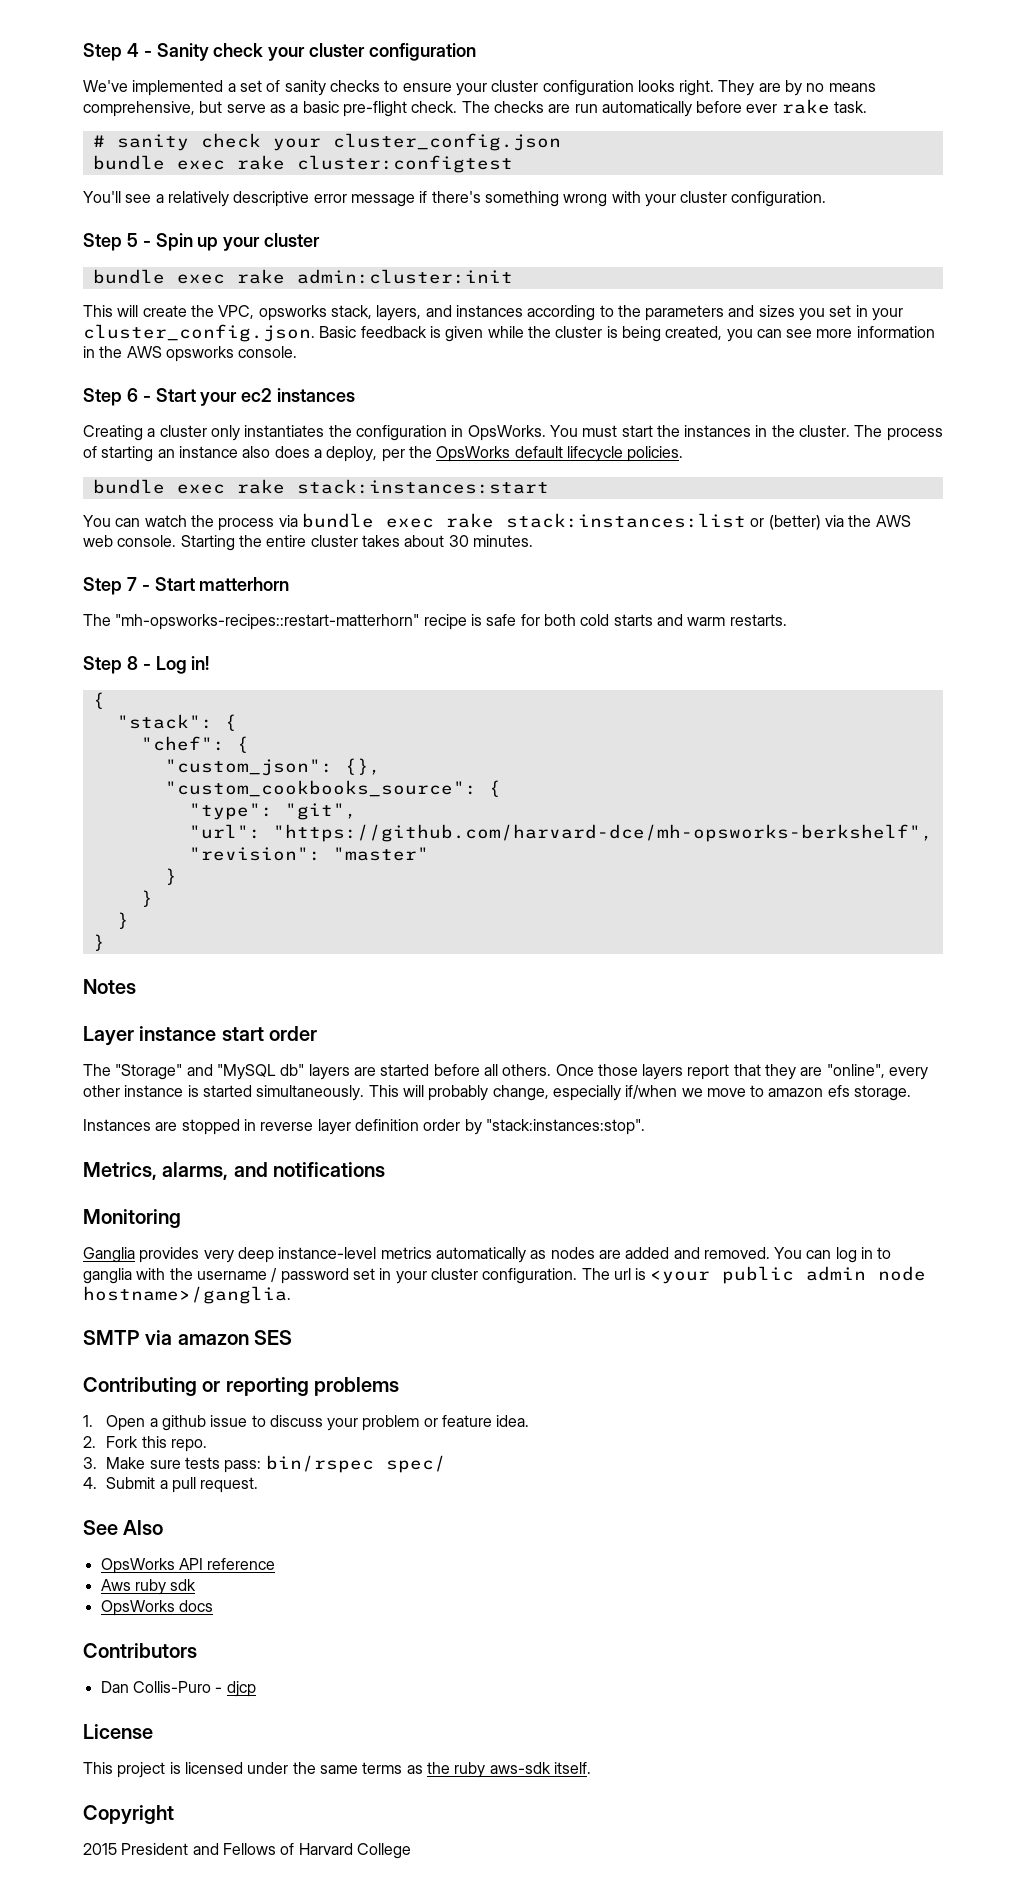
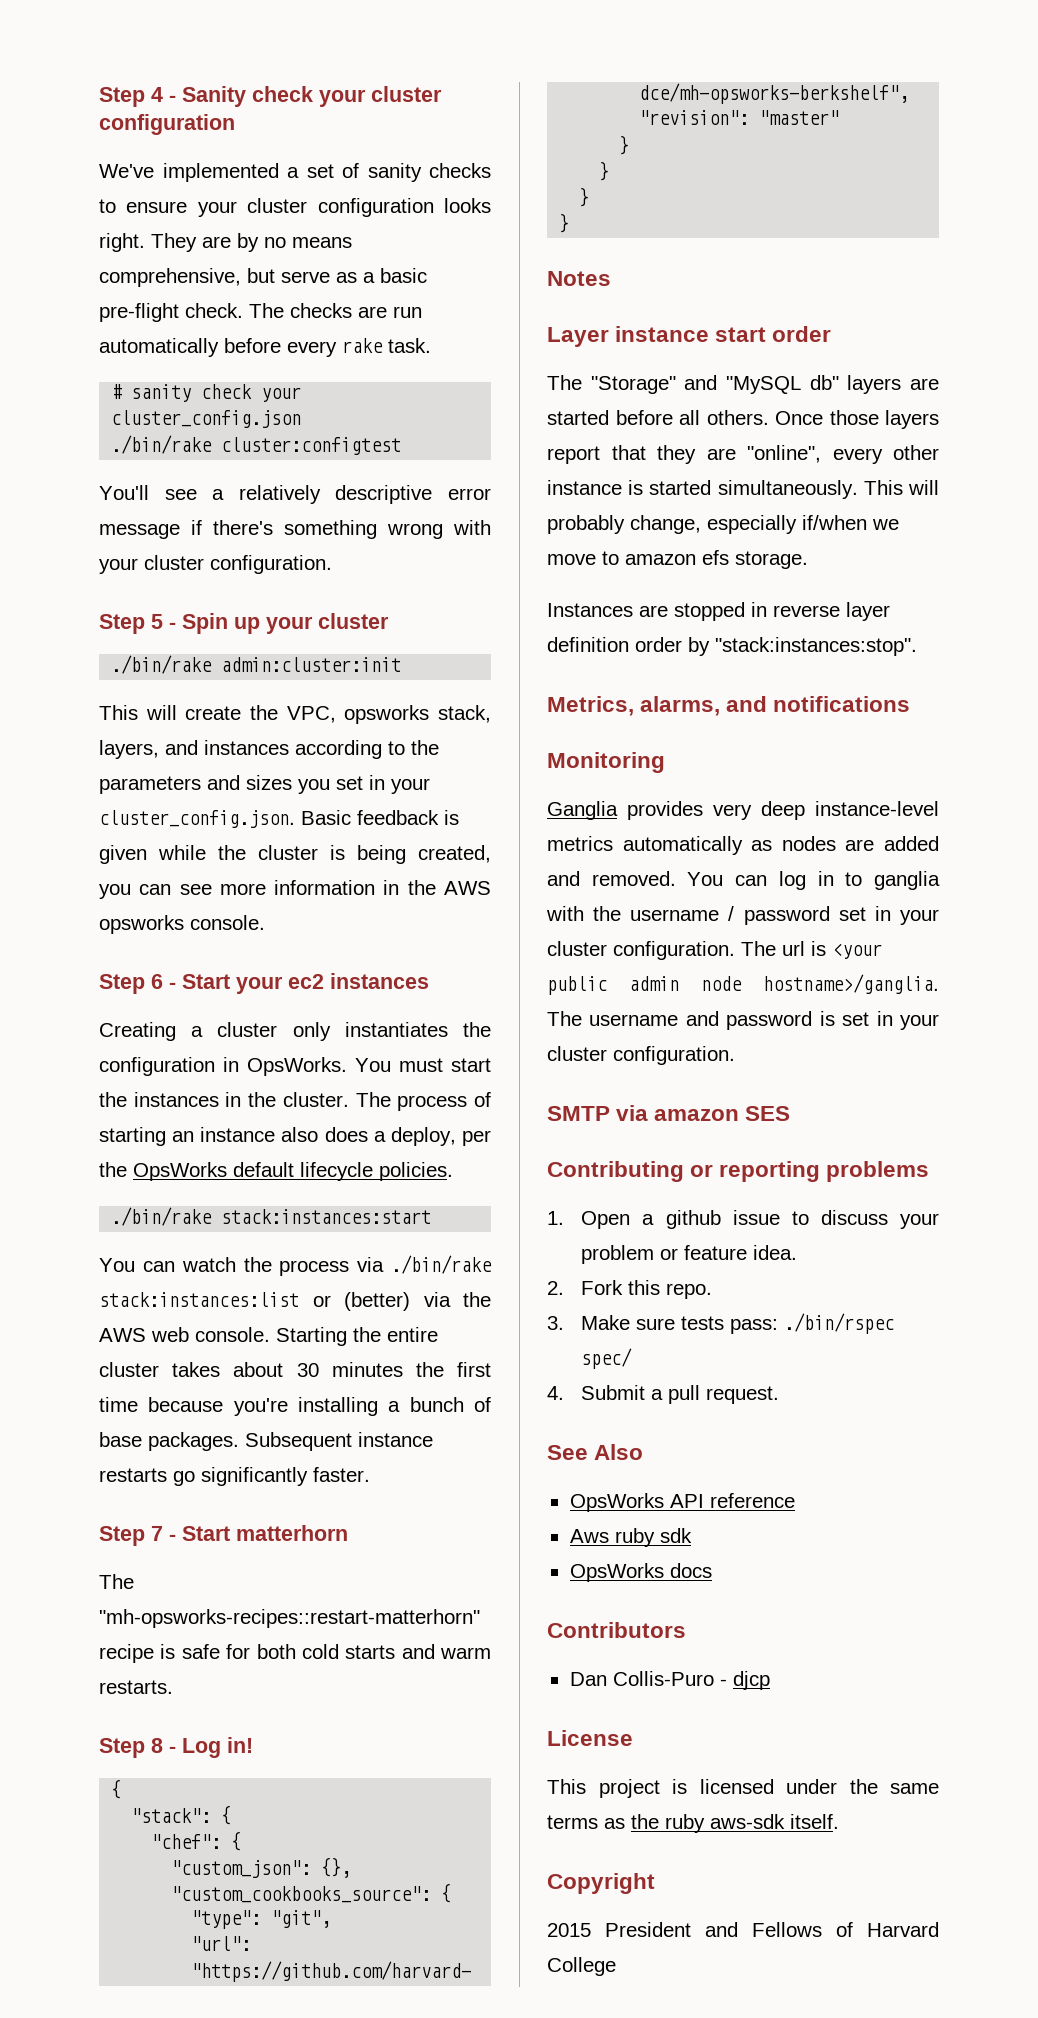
[746,104,778,113] ever -> [287,341,337,357] every
[92,155,285,170] bundle exec rake -> [111,435,213,454] ./bin/rake
[92,269,285,284] bundle exec rake -> [111,655,213,674] ./bin/rake
[92,479,285,494] bundle exec rake -> [111,1207,213,1226] ./bin/rake
[301,513,494,528] bundle exec rake -> [391,1255,492,1274] ./bin/rake
[472,535,533,547] minutes. -> [331,1362,491,1377] [99,1397,491,1416] [99,1432,433,1451] [99,1467,370,1486] minutes the first time because you're installing a bunch of base packages. Subsequent instance restarts go significantly faster.
(291, 1295) none -> [547,1011,939,1030] [547,1046,735,1065] The username and password is set in your cluster configuration.
[265,1455,374,1473] bin/rspec -> [784,1313,895,1334] ./bin/rspec

